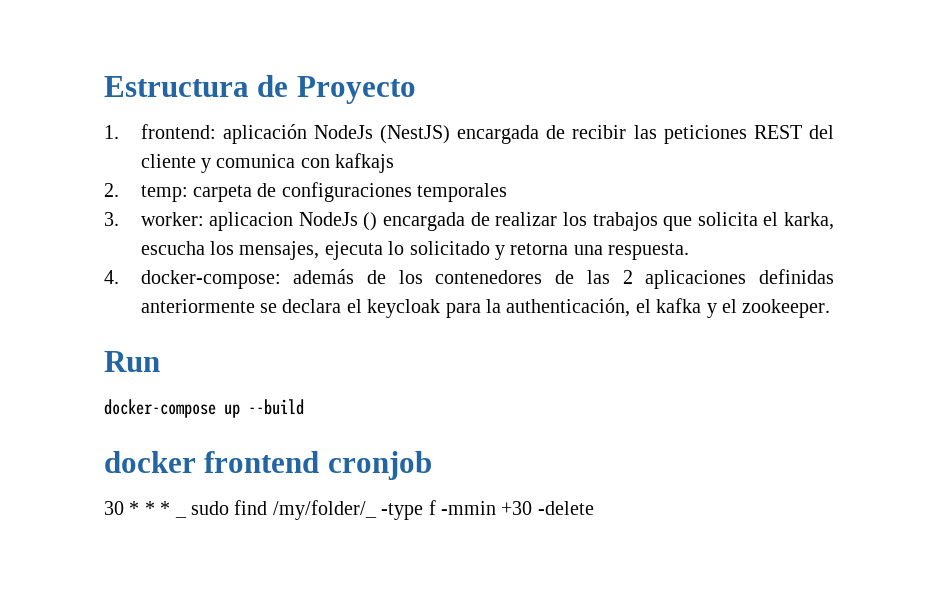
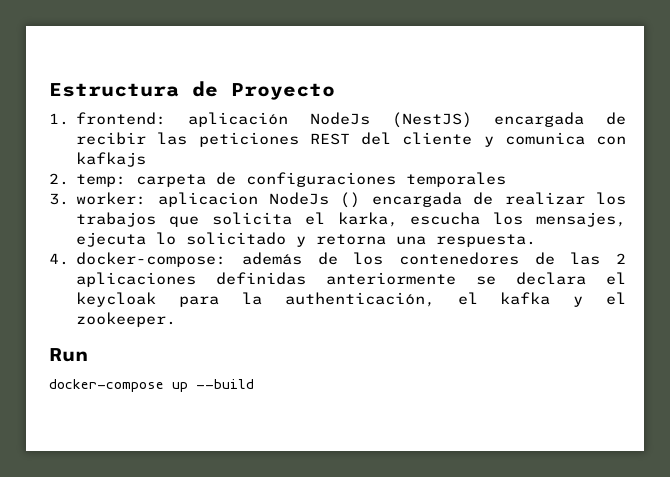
[104,451,432,480] [104,501,171,515] [174,515,187,518] [191,500,594,520] // docker frontend cronjob // 30 * * * _ sudo find /my/folder/_ -type f -mmin +30 -delete -> (254, 384) none

